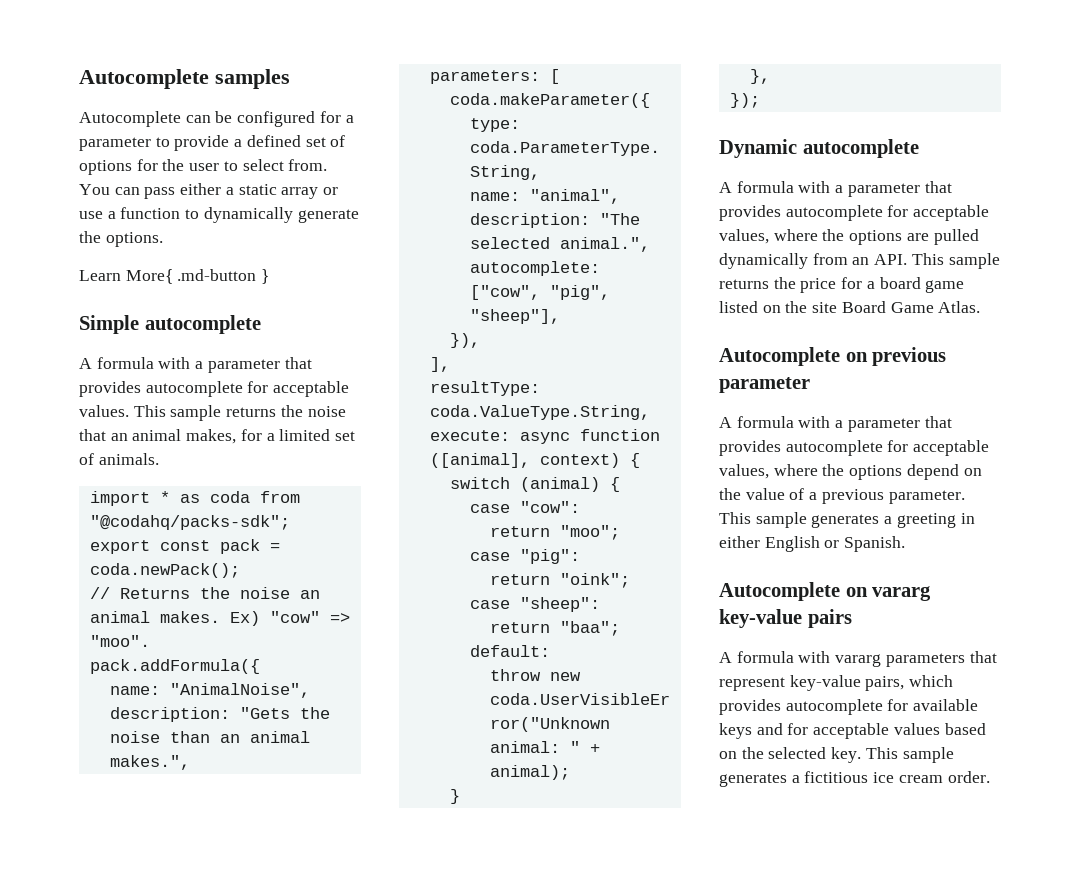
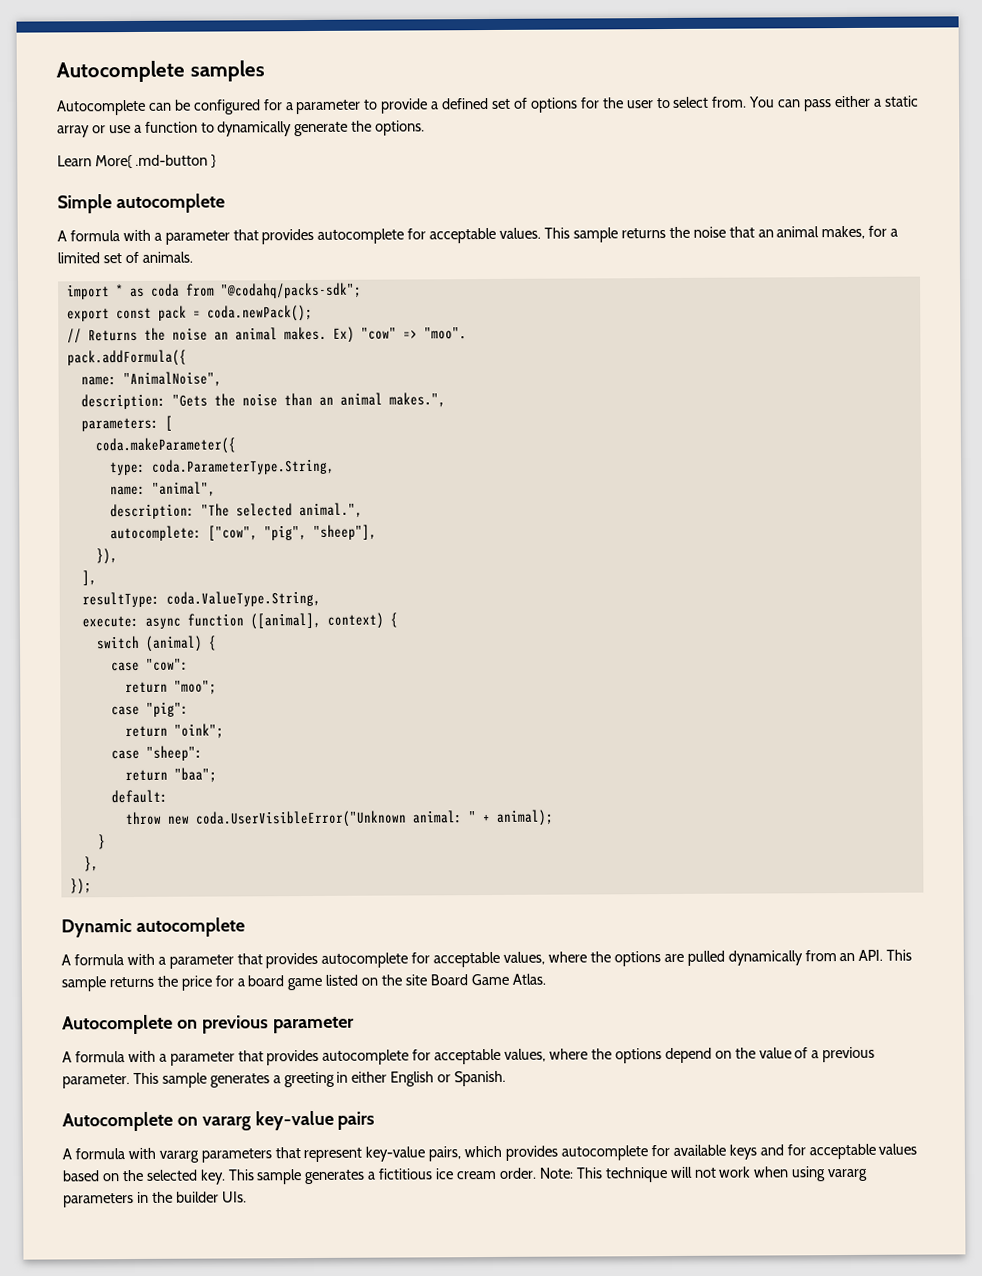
(990, 777) none -> [538,1166,869,1183] [63,1191,247,1208] Note: This technique will not work when using vararg parameters in the builder UIs.

